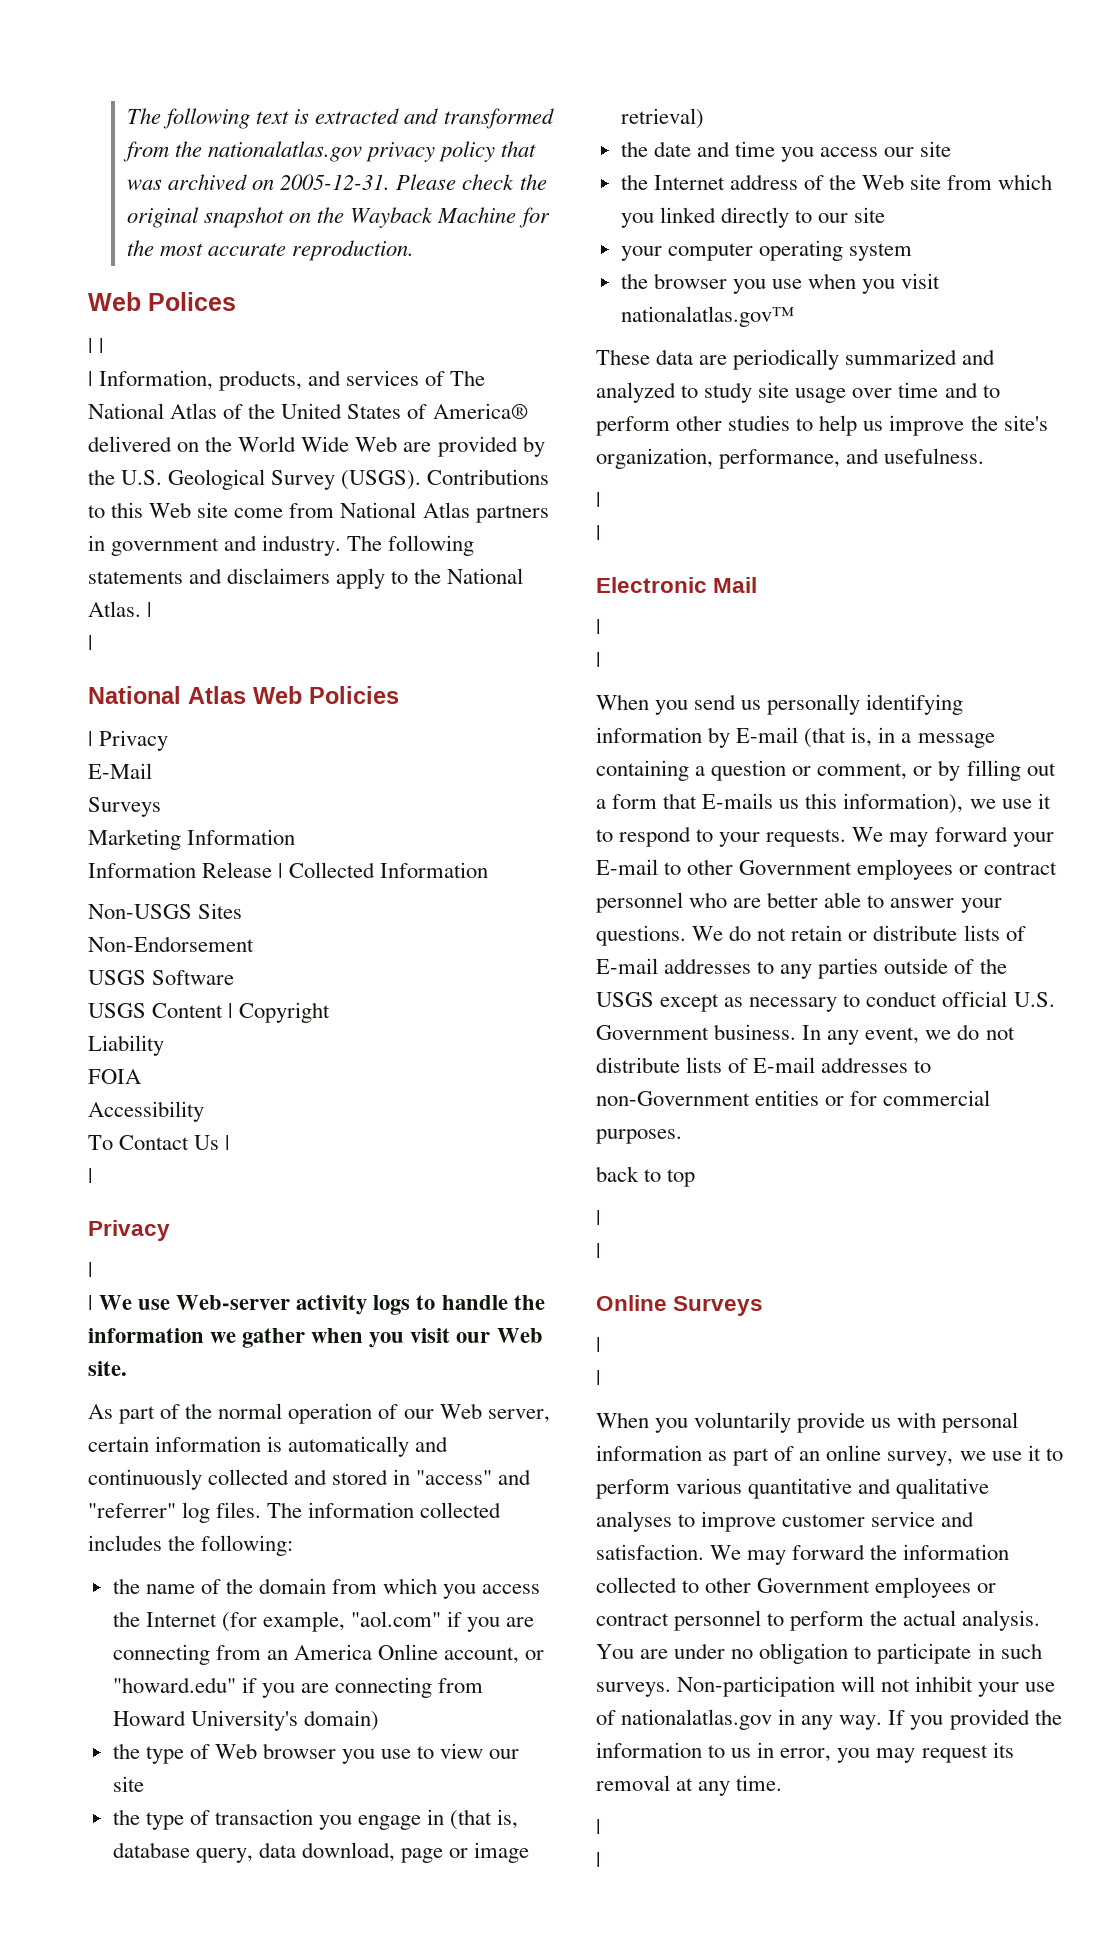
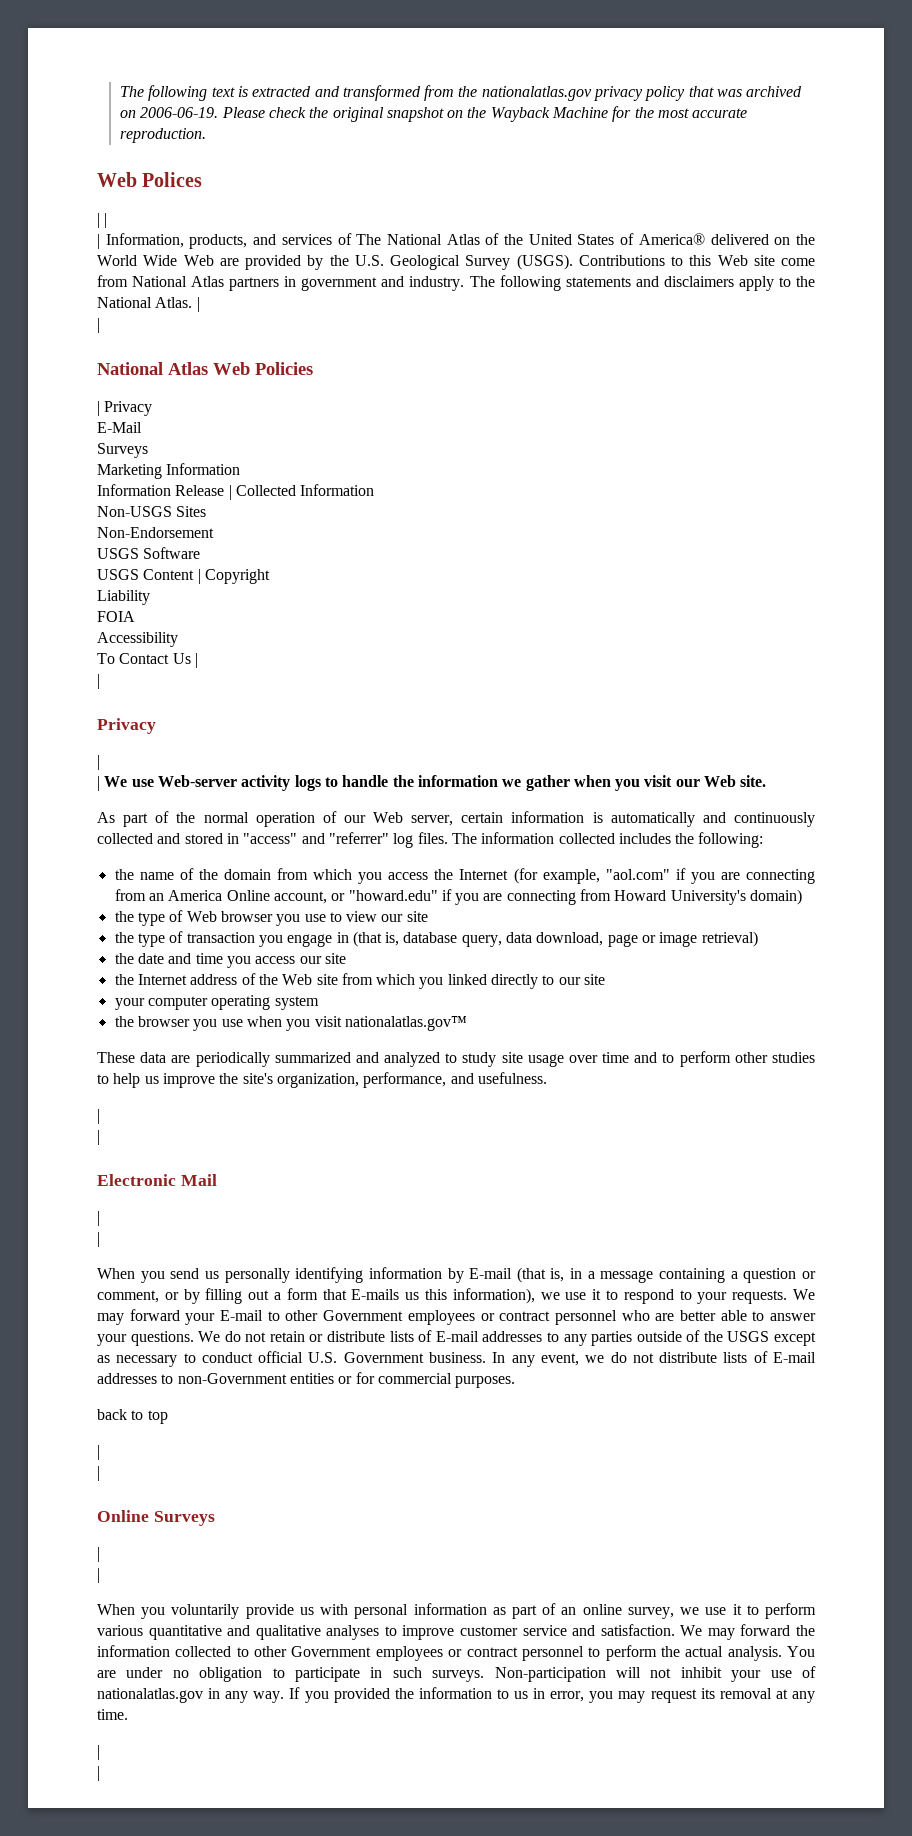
[280,174,391,190] 2005-12-31. -> [140,107,219,118] 2006-06-19.

